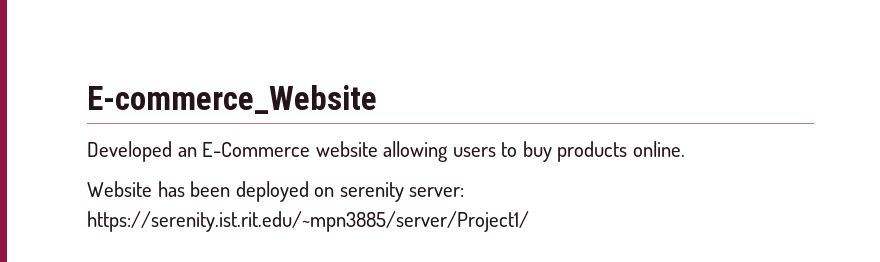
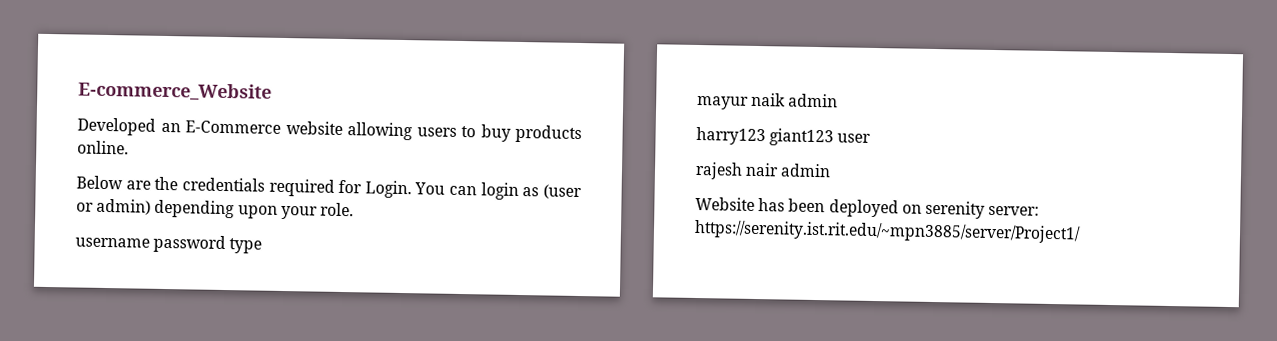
(685, 149) none -> [76,175,582,200] [76,198,354,220] [75,234,263,254] [697,92,839,110] [696,126,872,147] [695,161,832,180] // Below are the credentials required for Login. You can login as (user or admin) depending upon your role. // username password type // mayur naik admin // harry123 giant123 user // rajesh nair admin

